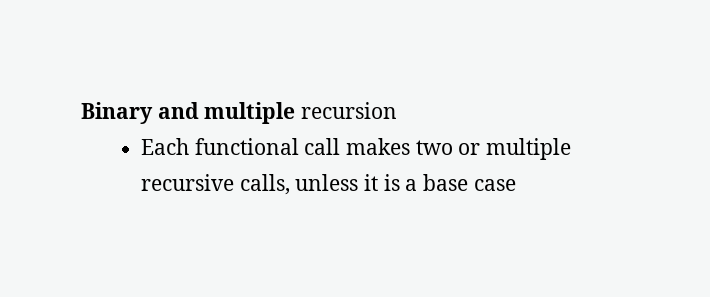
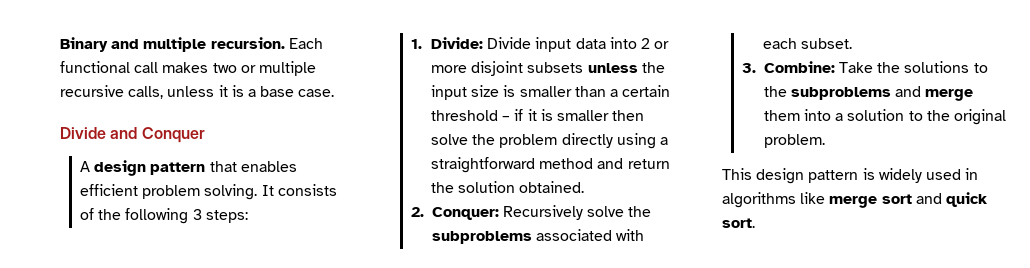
[301,102,398,119] recursion // -> [210,37,285,49] recursion.
[473,179,516,191] case -> [298,89,335,97] [60,127,205,143] [80,160,297,176] [80,184,337,200] [80,208,248,224] [411,37,670,52] [431,61,665,76] [431,85,671,100] [431,109,645,121] [431,133,669,149] [431,157,670,173] [431,181,585,193] [411,205,652,220] [431,229,645,244] [762,38,852,49] [742,61,988,73] [763,86,974,101] [763,109,1006,125] [763,134,825,148] [722,168,979,184] [722,192,988,208] [722,218,755,228] case. // Divide and Conquer // A design pattern that enables efficient problem solving. It consists of the following 3 steps: // 1. Divide: Divide input data into 2 or more disjoint subsets unless the input size is smaller than a certain threshold – if it is smaller then solve the problem directly using a straightforward method and return the solution obtained. // 2. Conquer: Recursively solve the subproblems associated with each subset. // 3. Combine: Take the solutions to the subproblems and merge them into a solution to the original problem. // This design pattern is widely used in algorithms like merge sort and quick sort.

